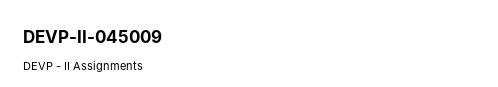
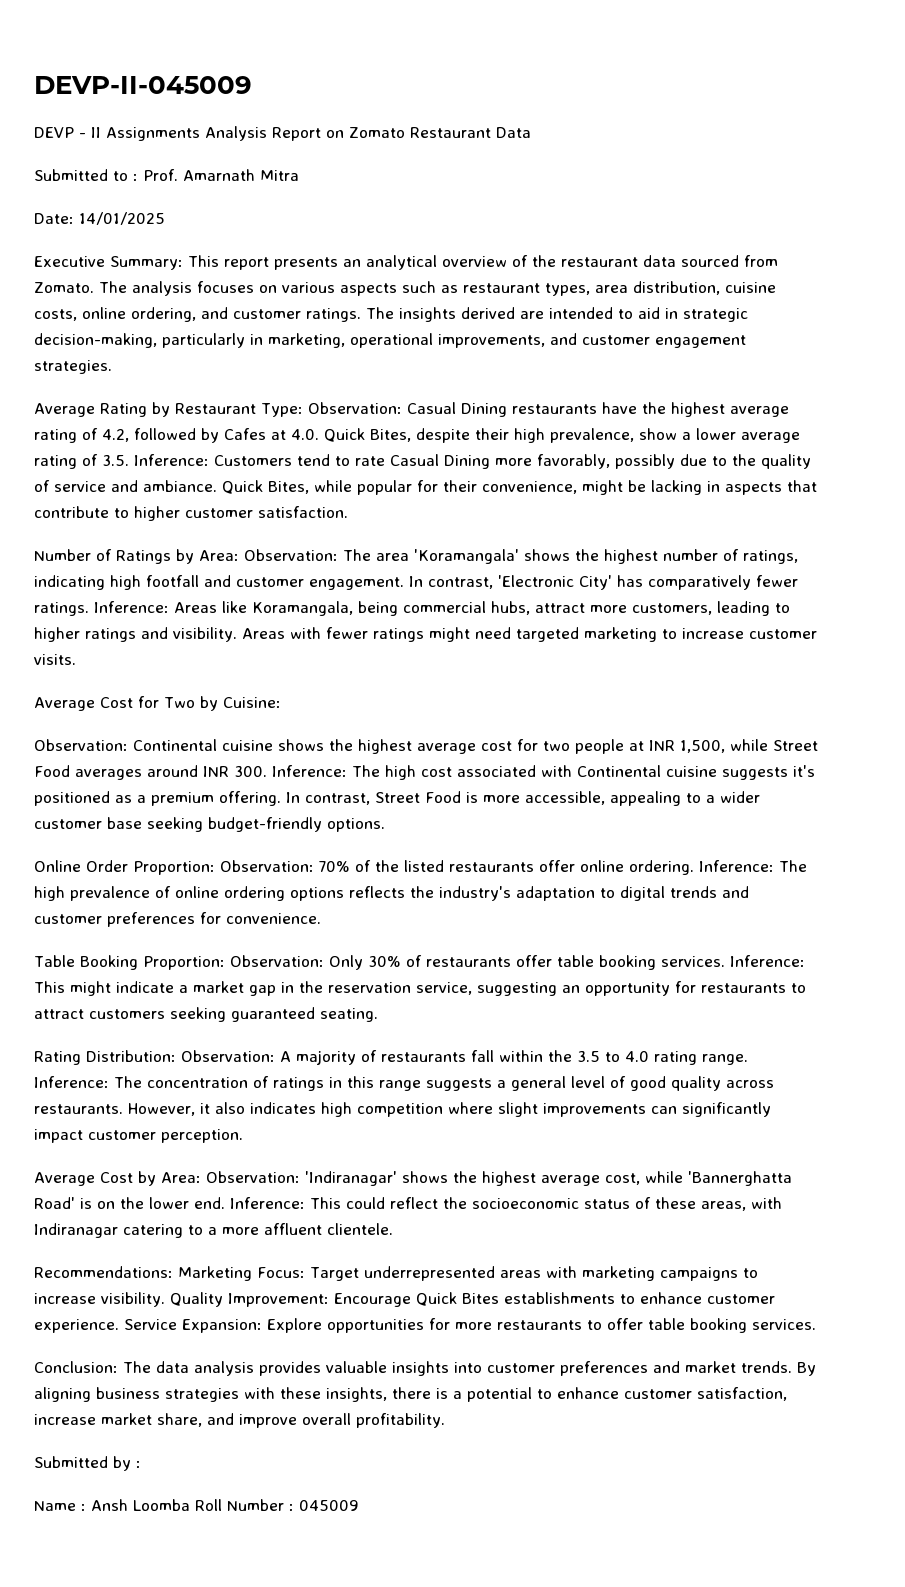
(143, 66) none -> [205,126,531,141] [34,169,299,181] [34,212,165,225] [34,255,778,270] [34,281,776,296] [34,307,748,322] [34,333,746,348] [34,360,112,374] [34,402,789,417] [34,428,800,443] [34,454,811,469] [34,480,817,495] [34,506,348,521] [34,549,798,564] [34,575,798,590] [34,601,790,616] [34,627,817,642] [34,654,76,665] [34,696,281,711] [34,739,818,754] [34,765,815,780] [34,791,760,806] [34,817,385,832] [34,860,807,875] [34,886,749,901] [34,912,321,927] [34,955,805,970] [34,981,806,996] [34,1007,378,1022] [34,1050,748,1065] [34,1076,774,1091] [34,1102,771,1117] [34,1129,243,1143] [34,1171,792,1186] [34,1197,782,1211] [34,1223,393,1238] [34,1266,758,1281] [34,1292,775,1307] [34,1318,816,1333] [34,1361,816,1376] [34,1387,787,1402] [34,1413,445,1428] [34,1456,141,1471] [34,1499,359,1511] Analysis Report on Zomato Restaurant Data // Submitted to : Prof. Amarnath Mitra // Date: 14/01/2025 // Executive Summary: This report presents an analytical overview of the restaurant data sourced from Zomato. The analysis focuses on various aspects such as restaurant types, area distribution, cuisine costs, online ordering, and customer ratings. The insights derived are intended to aid in strategic decision-making, particularly in marketing, operational improvements, and customer engagement strategies. // Average Rating by Restaurant Type: Observation: Casual Dining restaurants have the highest average rating of 4.2, followed by Cafes at 4.0. Quick Bites, despite their high prevalence, show a lower average rating of 3.5. Inference: Customers tend to rate Casual Dining more favorably, possibly due to the quality of service and ambiance. Quick Bites, while popular for their convenience, might be lacking in aspects that contribute to higher customer satisfaction. // Number of Ratings by Area: Observation: The area 'Koramangala' shows the highest number of ratings, indicating high footfall and customer engagement. In contrast, 'Electronic City' has comparatively fewer ratings. Inference: Areas like Koramangala, being commercial hubs, attract more customers, leading to higher ratings and visibility. Areas with fewer ratings might need targeted marketing to increase customer visits. // Average Cost for Two by Cuisine: // Observation: Continental cuisine shows the highest average cost for two people at INR 1,500, while Street Food averages around INR 300. Inference: The high cost associated with Continental cuisine suggests it's positioned as a premium offering. In contrast, Street Food is more accessible, appealing to a wider customer base seeking budget-friendly options. // Online Order Proportion: Observation: 70% of the listed restaurants offer online ordering. Inference: The high prevalence of online ordering options reflects the industry's adaptation to digital trends and customer preferences for convenience. // Table Booking Proportion: Observation: Only 30% of restaurants offer table booking services. Inference: This might indicate a market gap in the reservation service, suggesting an opportunity for restaurants to attract customers seeking guaranteed seating. // Rating Distribution: Observation: A majority of restaurants fall within the 3.5 to 4.0 rating range. Inference: The concentration of ratings in this range suggests a general level of good quality across restaurants. However, it also indicates high competition where slight improvements can significantly impact customer perception. // Average Cost by Area: Observation: 'Indiranagar' shows the highest average cost, while 'Bannerghatta Road' is on the lower end. Inference: This could reflect the socioeconomic status of these areas, with Indiranagar catering to a more affluent clientele. // Recommendations: Marketing Focus: Target underrepresented areas with marketing campaigns to increase visibility. Quality Improvement: Encourage Quick Bites establishments to enhance customer experience. Service Expansion: Explore opportunities for more restaurants to offer table booking services. // Conclusion: The data analysis provides valuable insights into customer preferences and market trends. By aligning business strategies with these insights, there is a potential to enhance customer satisfaction, increase market share, and improve overall profitability. // Submitted by : // Name : Ansh Loomba Roll Number : 045009

